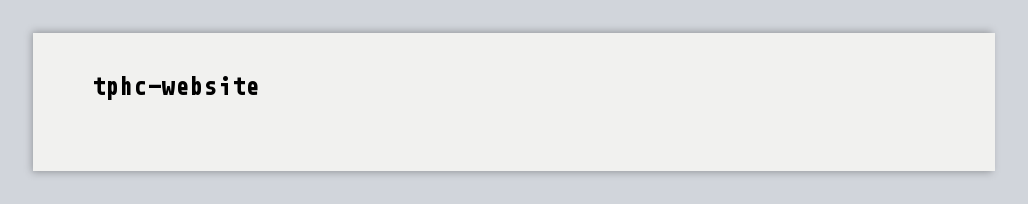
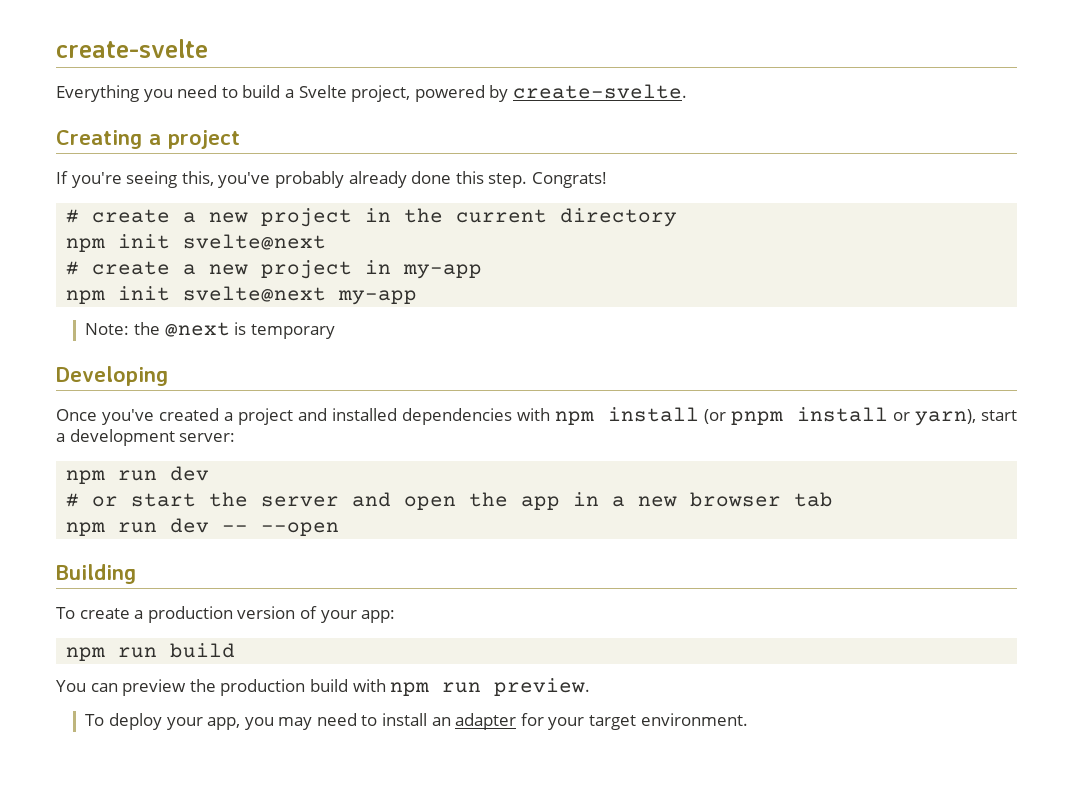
[91,76,259,100] tphc-website -> [56,39,208,58] [56,84,687,102] [56,130,240,149] [56,171,607,188] [66,208,678,227] [66,234,327,252] [66,260,483,279] [66,286,418,305] [85,322,335,339] [56,366,168,386] [56,407,1018,426] [56,429,236,446] [66,466,210,484] [66,492,834,510] [66,518,340,536] [56,564,136,584] [56,606,396,623] [66,643,236,661] [56,678,591,696] [85,713,748,730] create-svelte // Everything you need to build a Svelte project, powered by create-svelte. // Creating a project // If you're seeing this, you've probably already done this step. Congrats! // # create a new project in the current directory // npm init svelte@next // # create a new project in my-app // npm init svelte@next my-app // Note: the @next is temporary // Developing // Once you've created a project and installed dependencies with npm install (or pnpm install or yarn), start a development server: // npm run dev // # or start the server and open the app in a new browser tab // npm run dev -- --open // Building // To create a production version of your app: // npm run build // You can preview the production build with npm run preview. // To deploy your app, you may need to install an adapter for your target environment.

